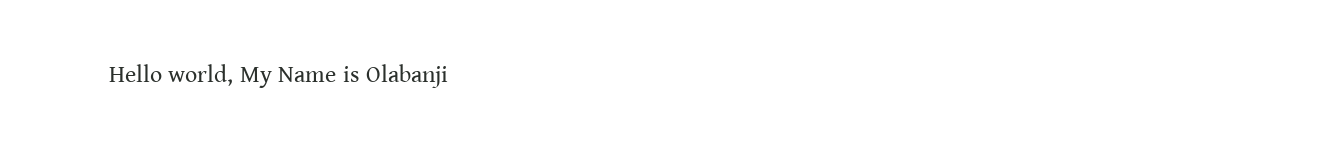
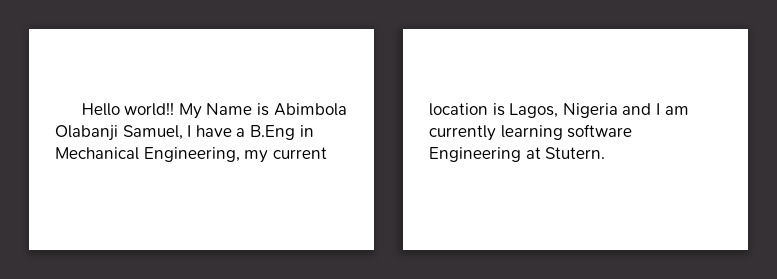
[168,64,234,86] world, -> [124,102,175,116] world!!
[366,64,449,88] Olabanji -> [273,103,347,116] [55,125,314,141] [55,147,327,163] [429,103,689,118] [429,124,633,141] [429,147,606,162] Abimbola Olabanji Samuel, I have a B.Eng in Mechanical Engineering, my current location is Lagos, Nigeria and I am currently learning software Engineering at Stutern.

